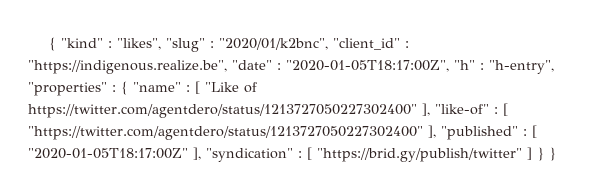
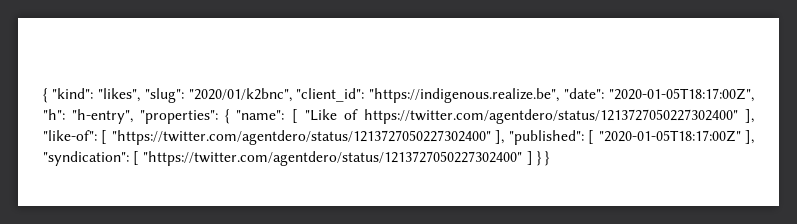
[49,37,410,52] [28,60,554,74] [28,81,190,96] { "kind" : "likes", "slug" : "2020/01/k2bnc", "client_id" : "https://indigenous.realize.be", "date" : "2020-01-05T18:17:00Z", "h" : "h-entry", "properties" : { "name" : -> [43,88,754,103] [43,109,285,124] { "kind": "likes", "slug": "2020/01/k2bnc", "client_id": "https://indigenous.realize.be", "date": "2020-01-05T18:17:00Z", "h": "h-entry", "properties": { "name":
[435,104,498,115] "like-of" : -> [43,130,97,141] "like-of":
[441,126,527,140] "published" : -> [508,130,584,145] "published":
[206,147,522,162] "syndication" : [ "https://brid.gy/publish/twitter" -> [43,151,523,166] "syndication": [ "https://twitter.com/agentdero/status/1213727050227302400"

